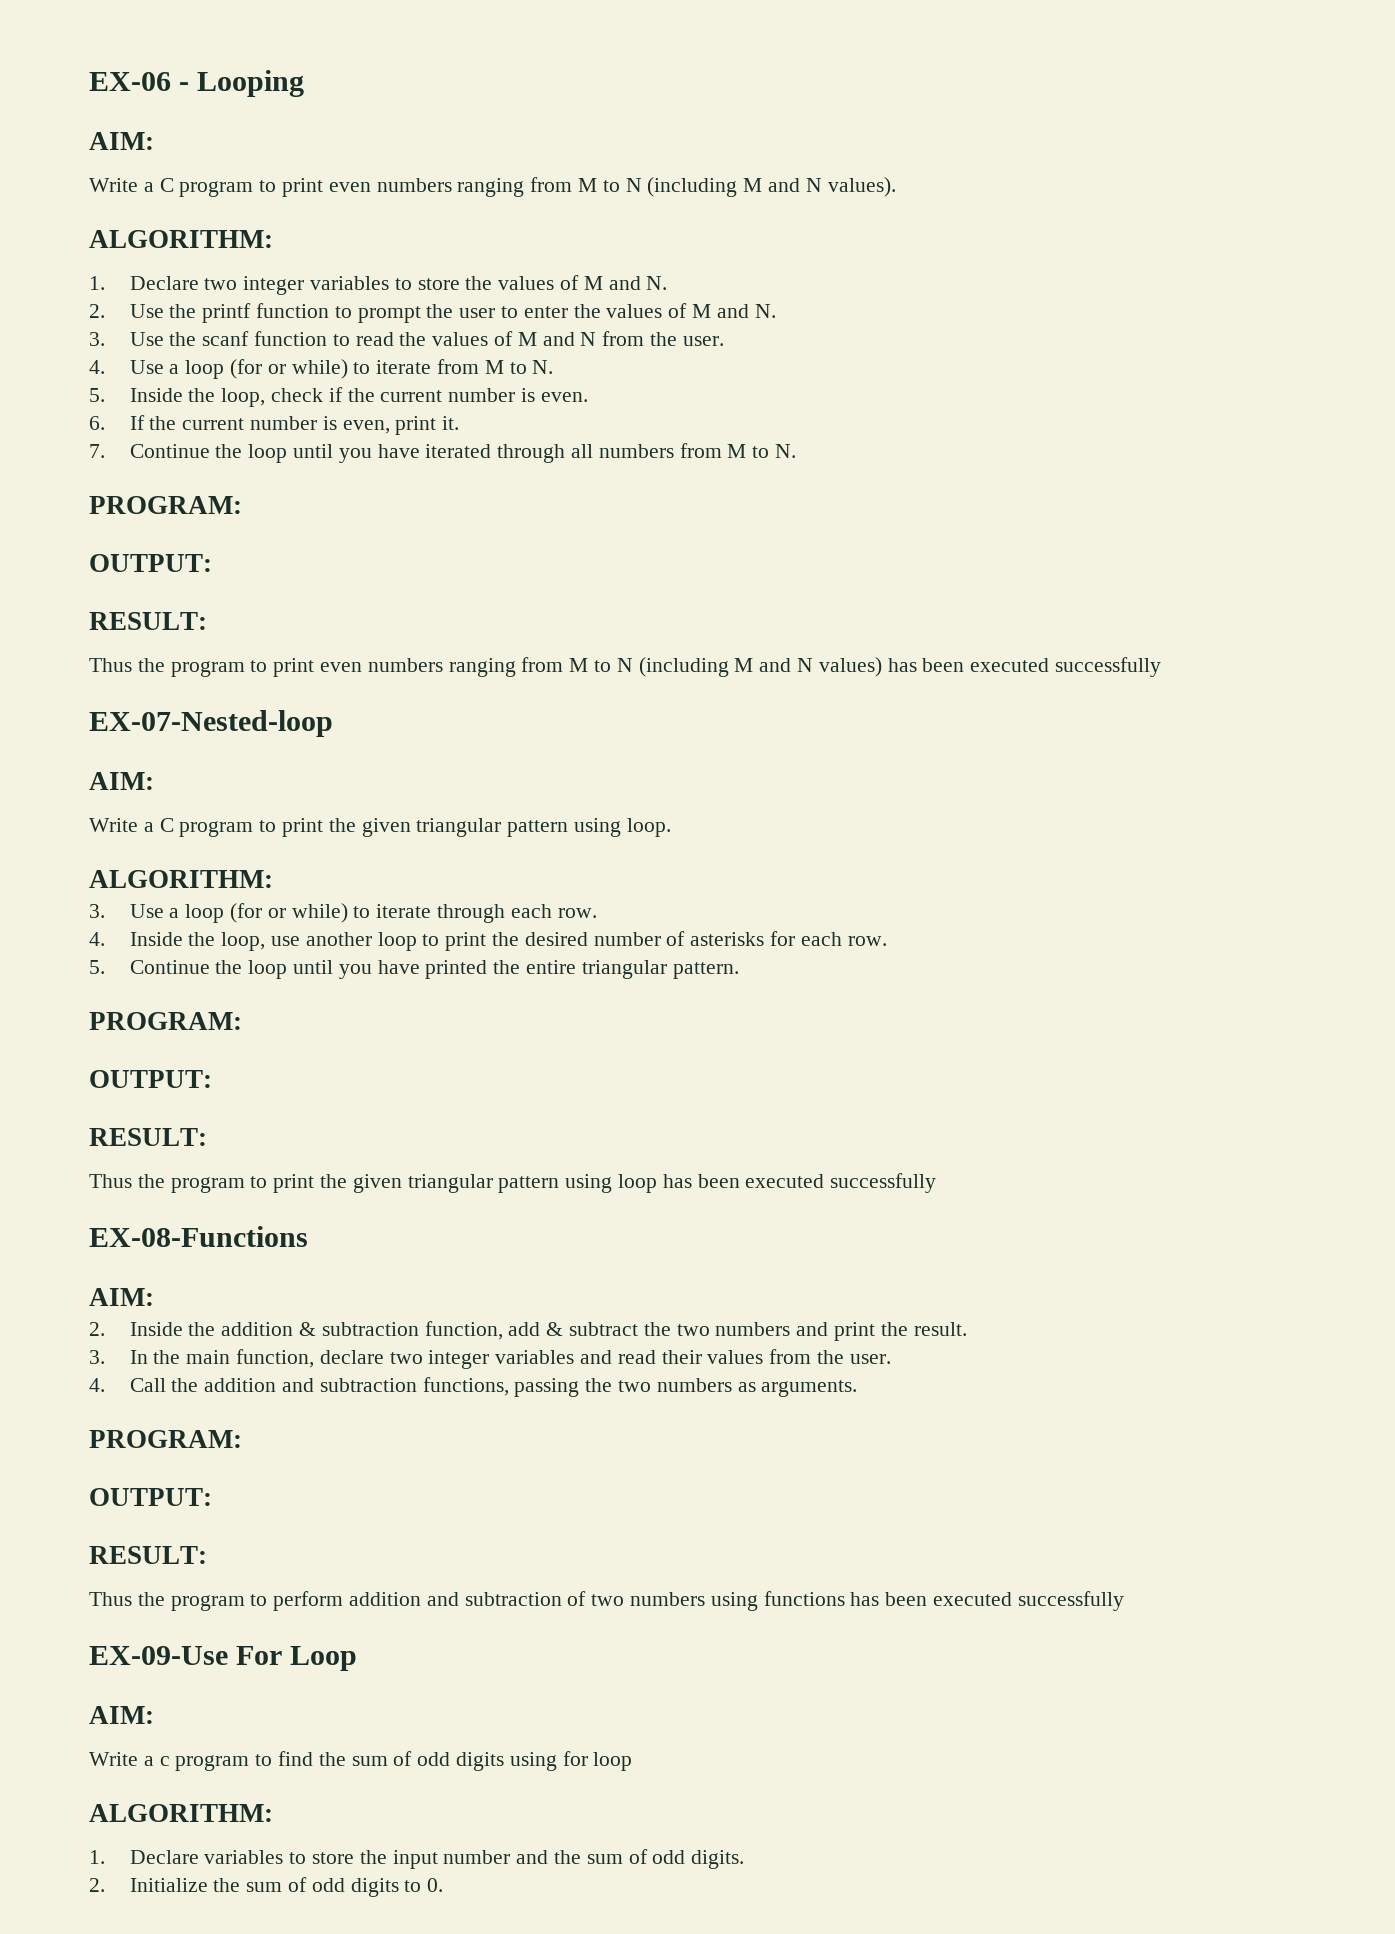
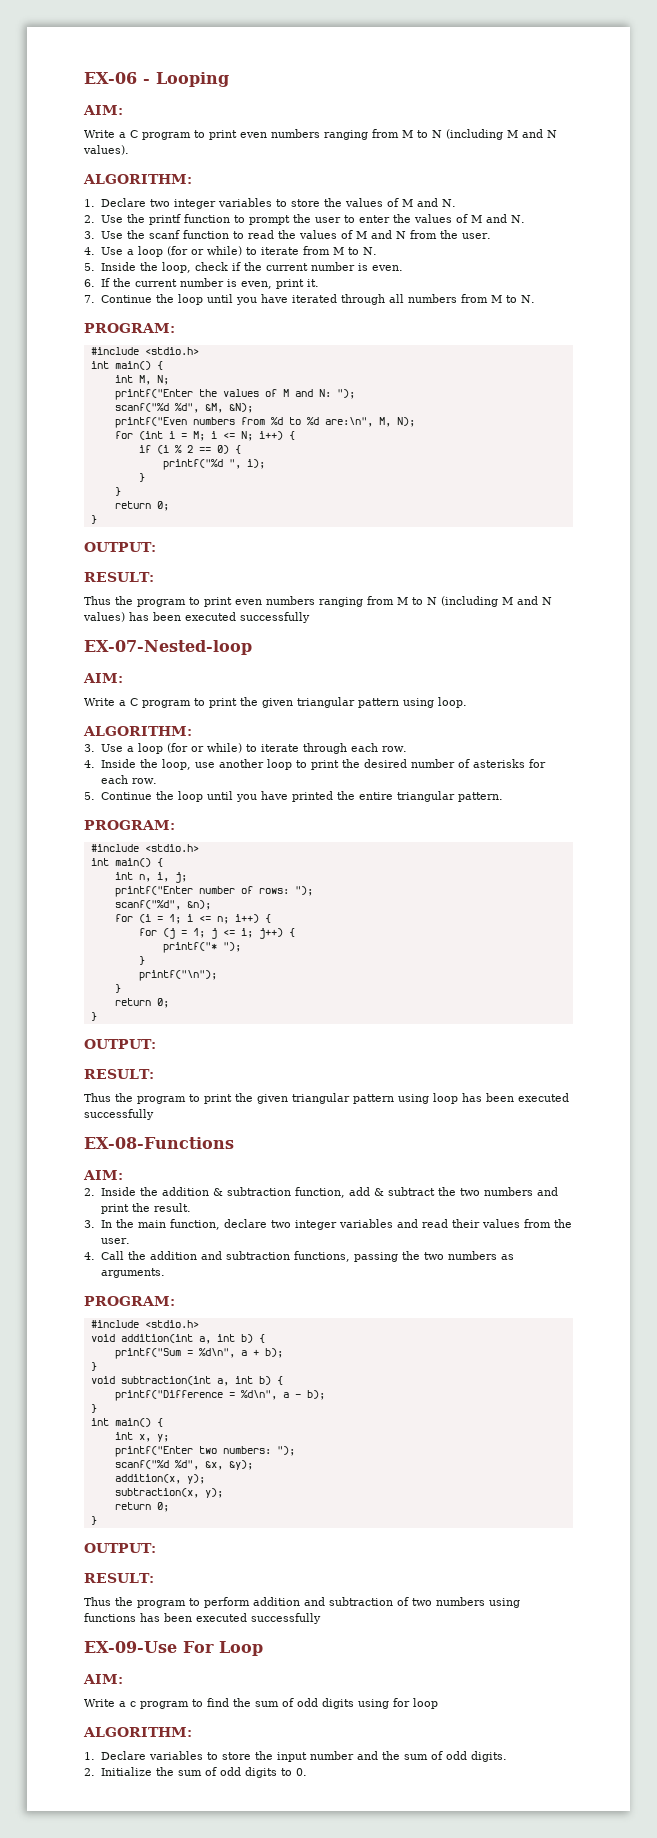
(242, 505) none -> [90,347,199,355] [90,361,163,370] [114,375,169,385] [114,389,355,400] [114,403,253,413] [114,417,415,428] [114,431,295,441] [138,445,241,454] [162,459,265,470] [138,473,145,482] [114,487,121,496] [114,501,169,511] [90,515,97,524] // #include <stdio.h> // int main() { // int M, N; // printf("Enter the values of M and N: "); // scanf("%d %d", &M, &N); // printf("Even numbers from %d to %d are:\n", M, N); // for (int i = M; i <= N; i++) { // if (i % 2 == 0) { // printf("%d ", i); // } // } // return 0; // }
(242, 1021) none -> [90,844,199,852] [90,858,163,867] [114,872,187,883] [114,886,313,897] [114,900,211,910] [114,914,271,924] [138,928,295,939] [162,942,241,953] [138,956,145,965] [138,970,217,981] [114,984,121,993] [114,998,169,1008] [90,1012,97,1021] // #include <stdio.h> // int main() { // int n, i, j; // printf("Enter number of rows: "); // scanf("%d", &n); // for (i = 1; i <= n; i++) { // for (j = 1; j <= i; j++) { // printf("* "); // } // printf("\n"); // } // return 0; // }
(242, 1439) none -> [90,1320,199,1328] [90,1334,265,1344] [114,1348,283,1359] [90,1362,97,1371] [90,1376,283,1386] [114,1390,325,1401] [90,1404,97,1413] [90,1418,163,1427] [114,1432,169,1442] [114,1446,295,1457] [114,1460,253,1470] [114,1474,205,1484] [114,1488,223,1498] [114,1502,169,1512] [90,1516,97,1525] // #include <stdio.h> // void addition(int a, int b) { // printf("Sum = %d\n", a + b); // } // void subtraction(int a, int b) { // printf("Difference = %d\n", a - b); // } // int main() { // int x, y; // printf("Enter two numbers: "); // scanf("%d %d", &x, &y); // addition(x, y); // subtraction(x, y); // return 0; // }

